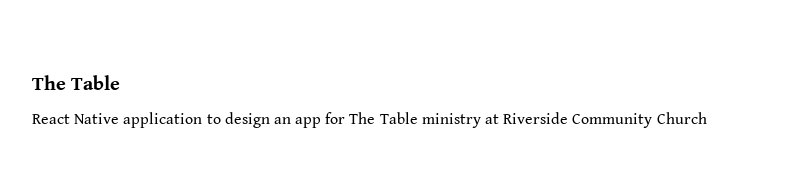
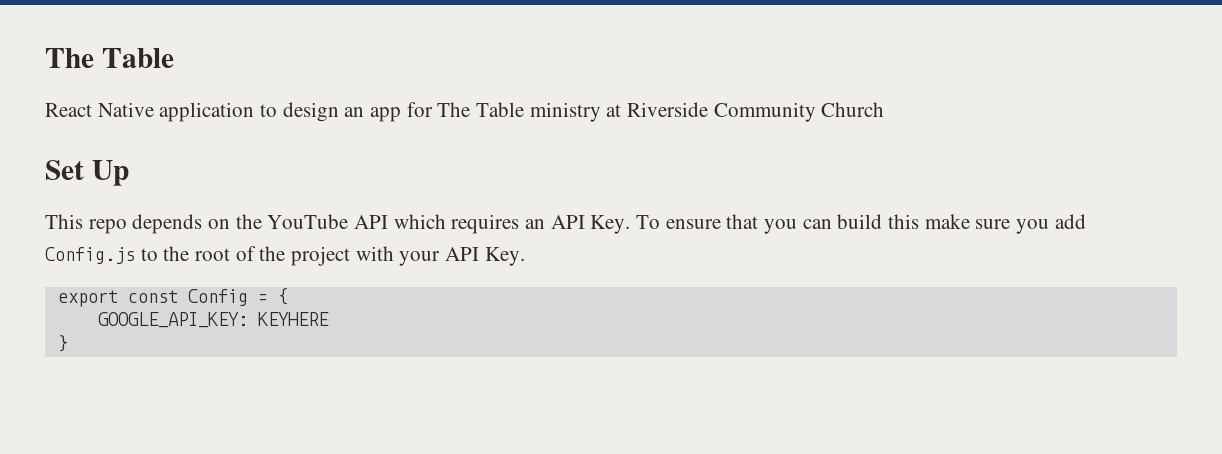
(707, 118) none -> [45,160,129,186] [45,214,1086,234] [45,246,525,266] [57,288,288,307] [97,312,329,328] [57,335,68,352] // Set Up // This repo depends on the YouTube API which requires an API Key. To ensure that you can build this make sure you add Config.js to the root of the project with your API Key. // export const Config = { // GOOGLE_API_KEY: KEYHERE // }

